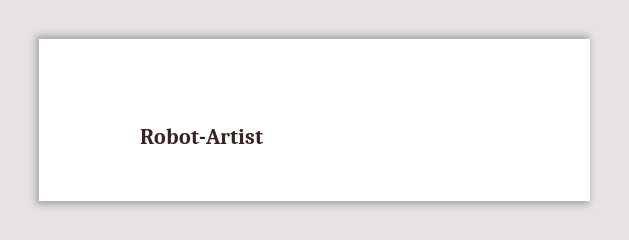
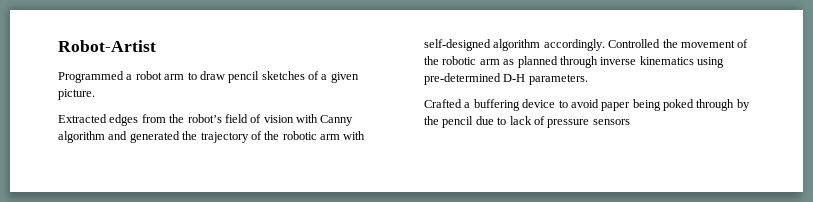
(263, 136) none -> [58,71,359,83] [58,89,95,100] [58,114,354,126] [58,131,366,143] [424,39,749,51] [424,56,724,68] [424,73,588,85] [424,99,750,111] [424,116,630,128] // Programmed a robot arm to draw pencil sketches of a given picture. // Extracted edges from the robot’s field of vision with Canny algorithm and generated the trajectory of the robotic arm with self-designed algorithm accordingly. Controlled the movement of the robotic arm as planned through inverse kinematics using pre-determined D-H parameters. // Crafted a buffering device to avoid paper being poked through by the pencil due to lack of pressure sensors

